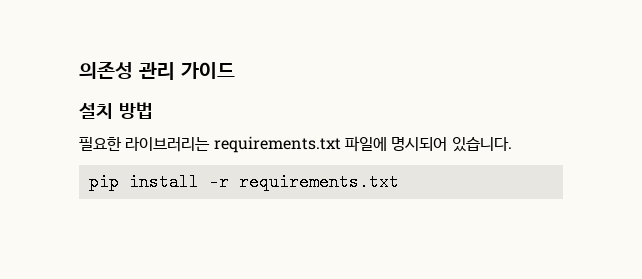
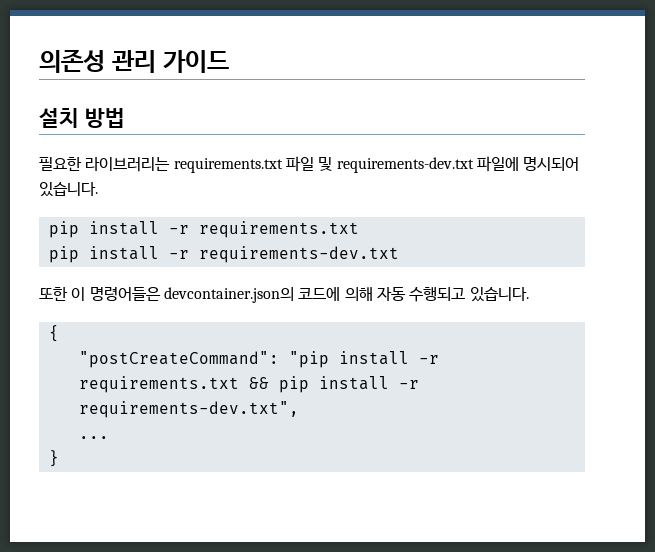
(341, 144) none -> [285,156,474,173] 파일 및 requirements-dev.txt
(399, 182) none -> [48,246,399,263] [39,286,529,303] [48,325,59,342] [78,351,439,368] [78,376,419,393] [78,401,299,418] [78,436,109,439] [48,450,59,467] // pip install -r requirements-dev.txt // 또한 이 명령어들은 devcontainer.json의 코드에 의해 자동 수행되고 있습니다. // { // "postCreateCommand": "pip install -r requirements.txt && pip install -r requirements-dev.txt", // ... // }

